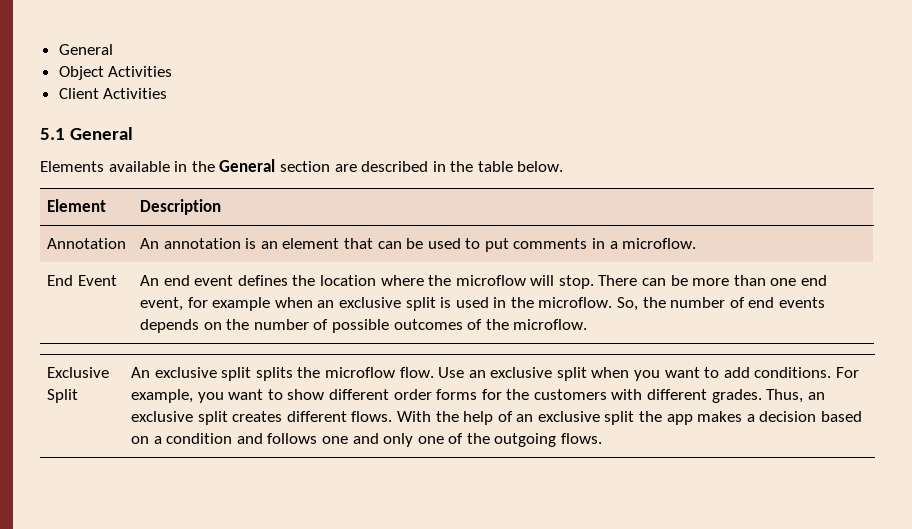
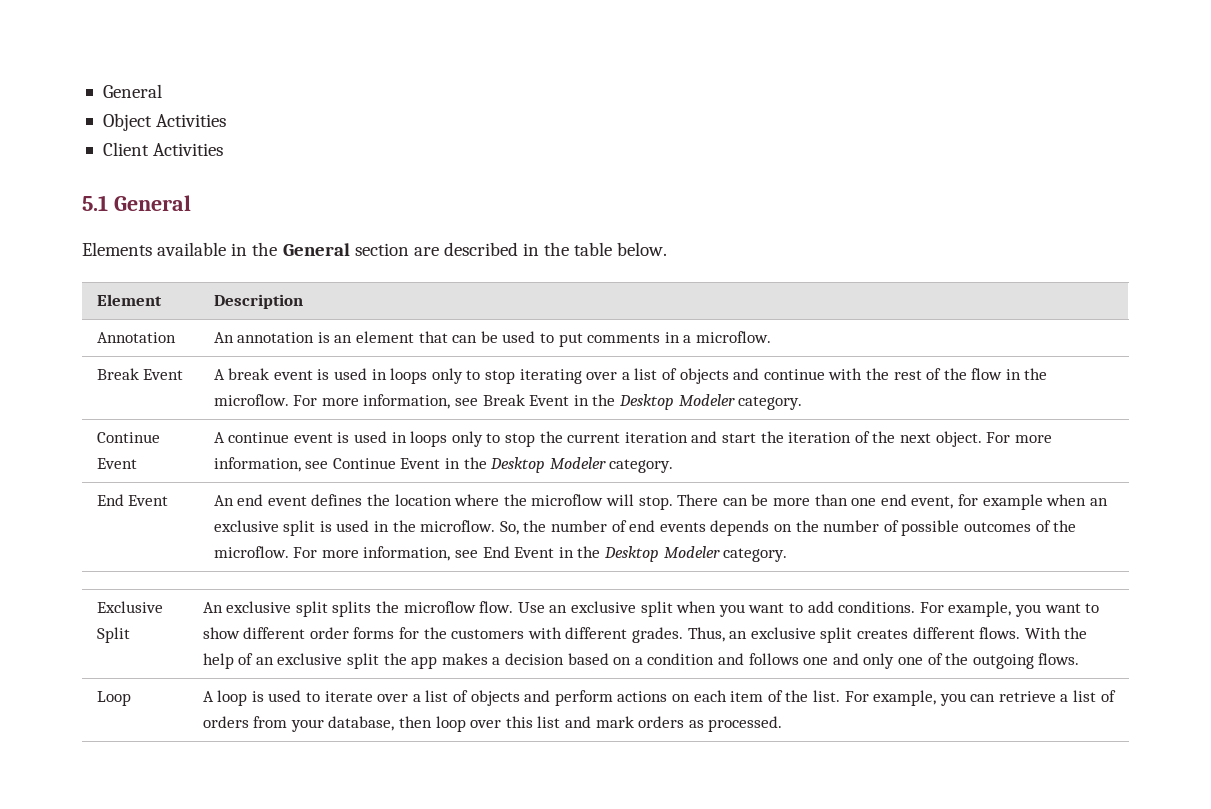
(697, 243) none -> [96,368,184,380] [213,368,1048,384] [213,394,803,410] [96,432,160,443] [96,458,137,469] [213,431,1052,447] [213,457,674,473] // Break Event | A break event is used in loops only to stop iterating over a list of objects and continue with the rest of the flow in the microflow. For more information, see Break Event in the Desktop Modeler category. // Continue Event | A continue event is used in loops only to stop the current iteration and start the iteration of the next object. For more information, see Continue Event in the Desktop Modeler category.
(588, 324) none -> [293,546,788,562] For more information, see End Event in the Desktop Modeler category.
(603, 438) none -> [96,691,131,706] [202,690,1116,706] [202,716,783,732] // Loop | A loop is used to iterate over a list of objects and perform actions on each item of the list. For example, you can retrieve a list of orders from your database, then loop over this list and mark orders as processed.

